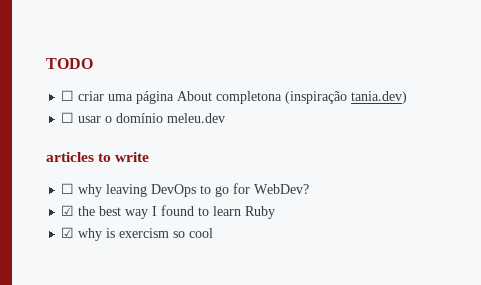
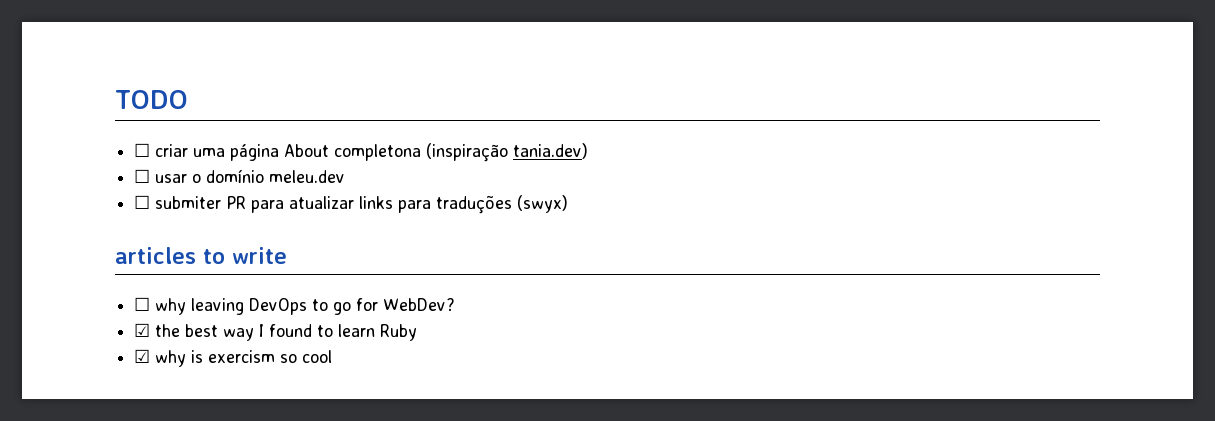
(226, 118) none -> [134,195,569,214] // ☐ submiter PR para atualizar links para traduções (swyx)

